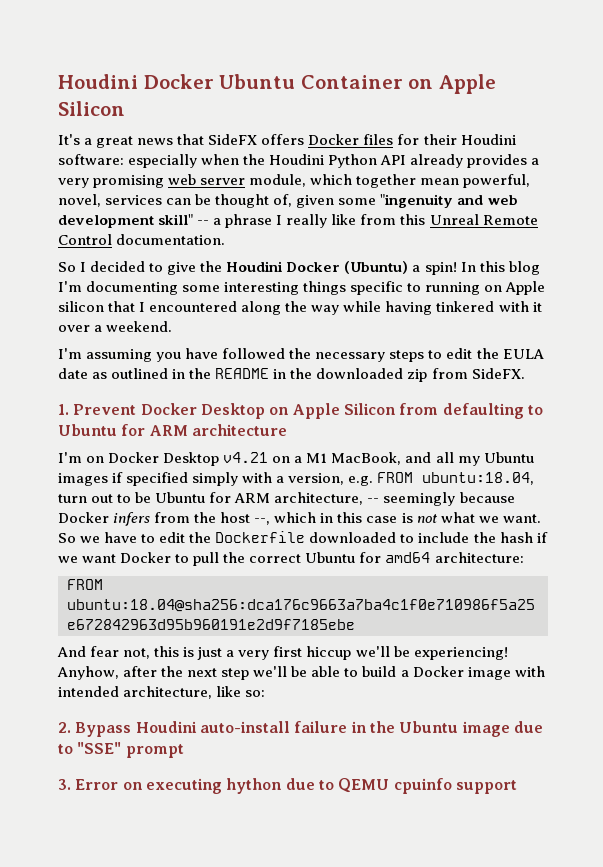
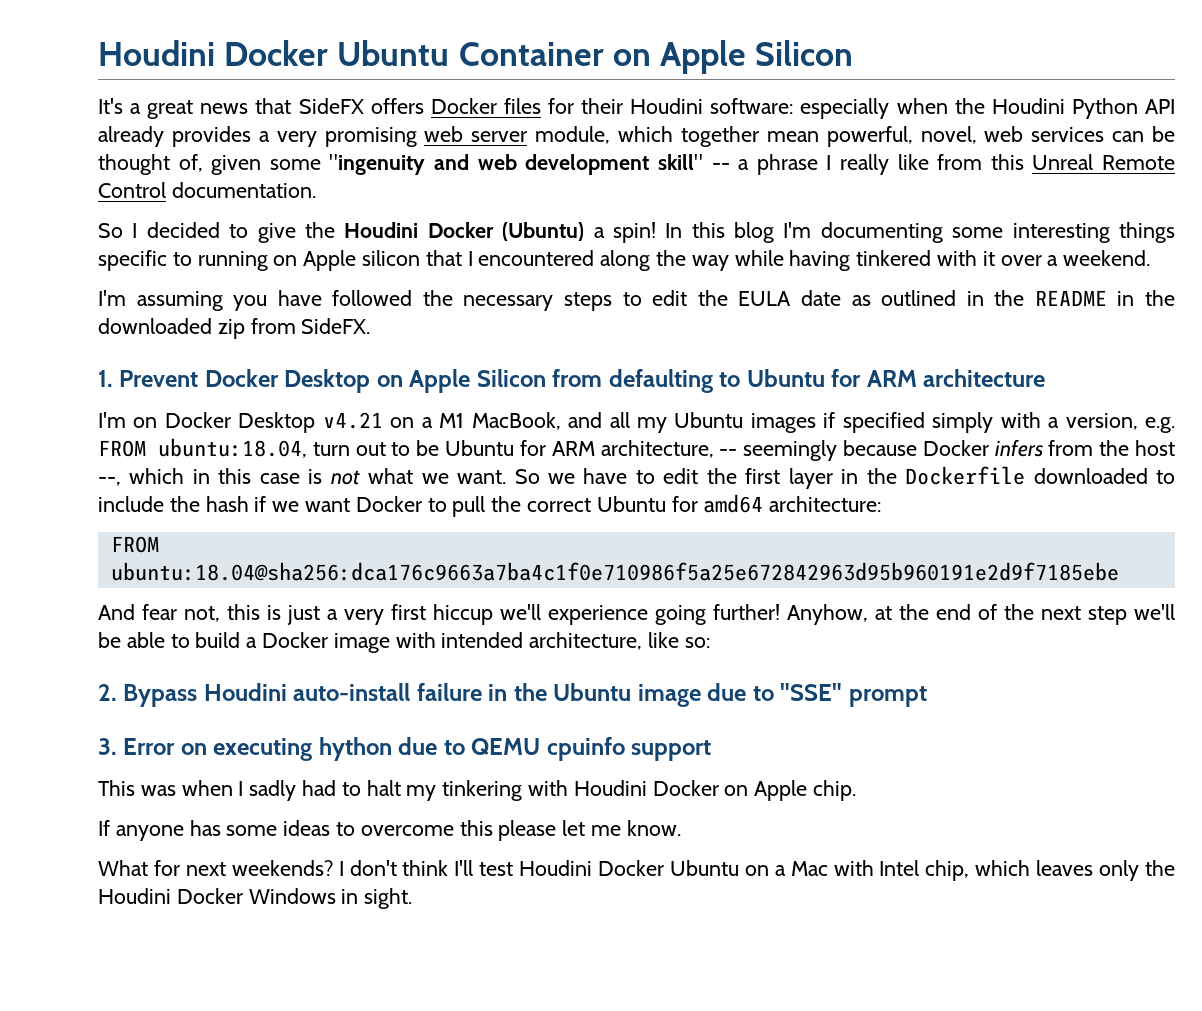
(101, 200) none -> [984,126,1024,142] web
(212, 537) none -> [745,468,897,489] first layer in the
[393,646,508,660] [57,666,158,680] be experiencing! Anyhow, after -> [548,604,997,625] experience going further! Anyhow, at the end of
(517, 787) none -> [98,780,857,801] [98,820,681,841] [98,860,1176,881] [98,888,413,909] // This was when I sadly had to halt my tinkering with Houdini Docker on Apple chip. // If anyone has some ideas to overcome this please let me know. // What for next weekends? I don't think I'll test Houdini Docker Ubuntu on a Mac with Intel chip, which leaves only the Houdini Docker Windows in sight.

